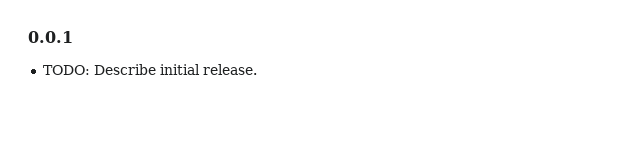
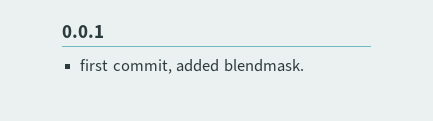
[42,64,257,75] TODO: Describe initial release. -> [80,59,304,74] first commit, added blendmask.

